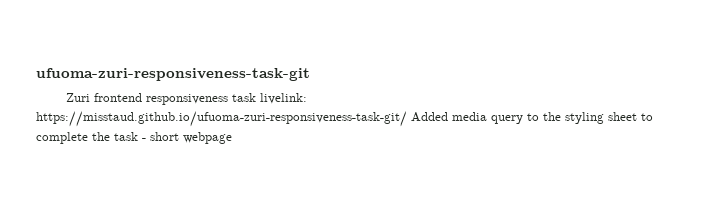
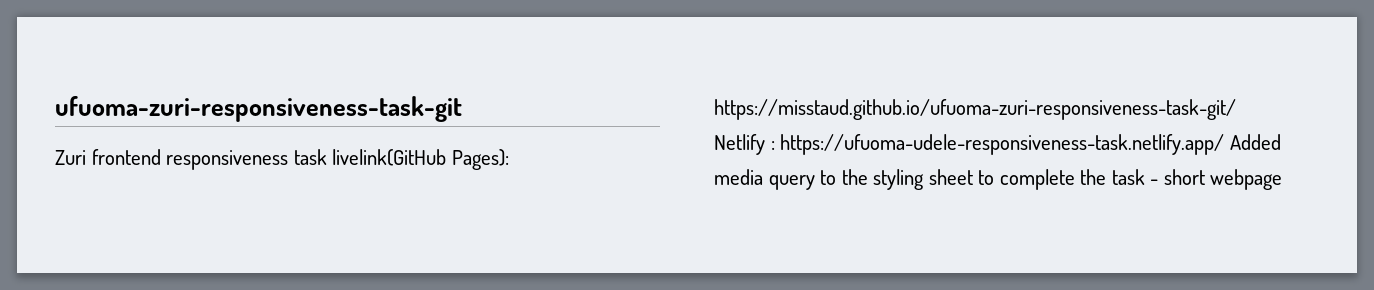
[260,93,308,104] livelink: -> [332,149,509,170] livelink(GitHub Pages):
(407, 119) none -> [714,134,1225,155] // Netlify : https://ufuoma-udele-responsiveness-task.netlify.app/

